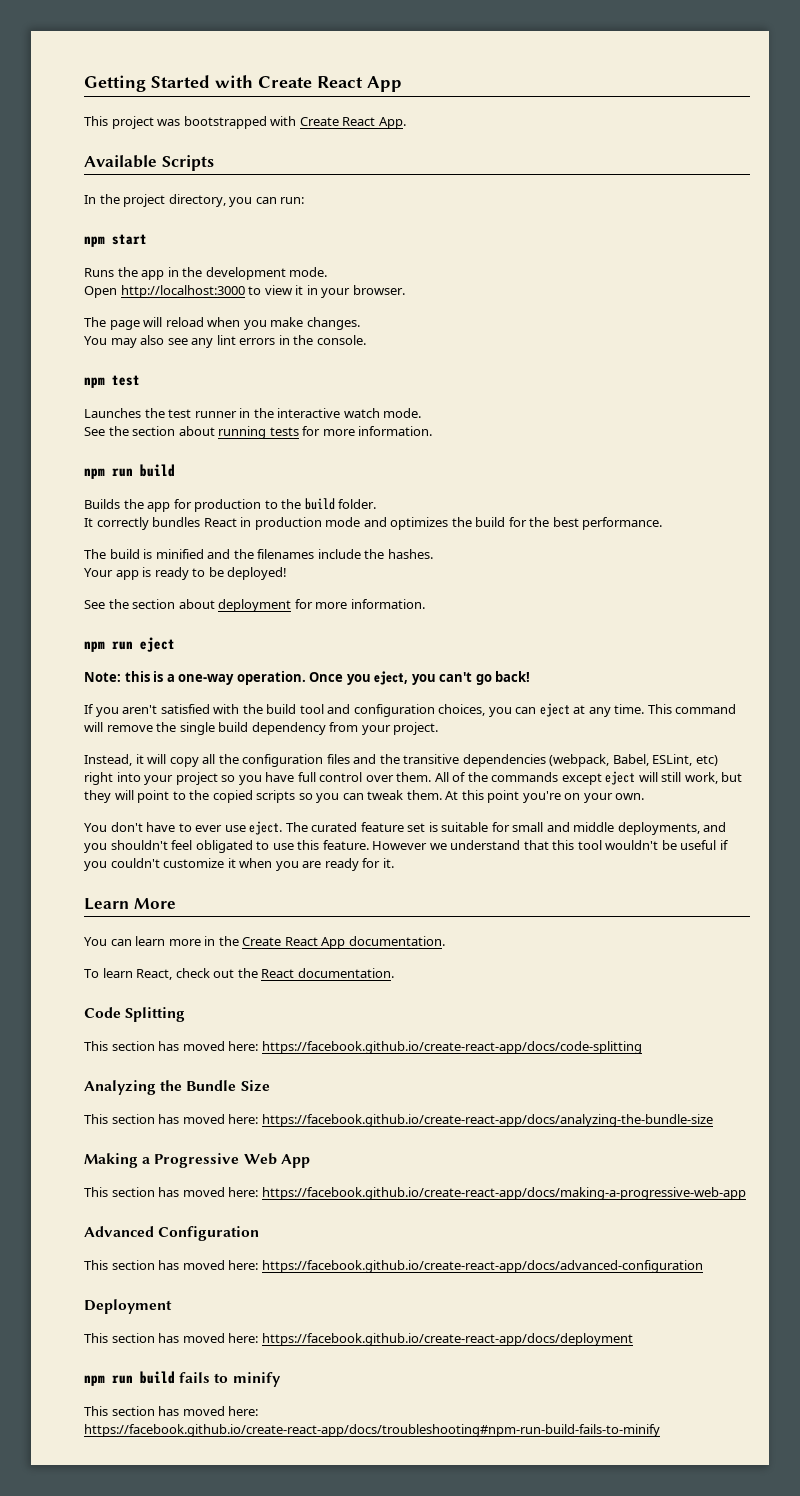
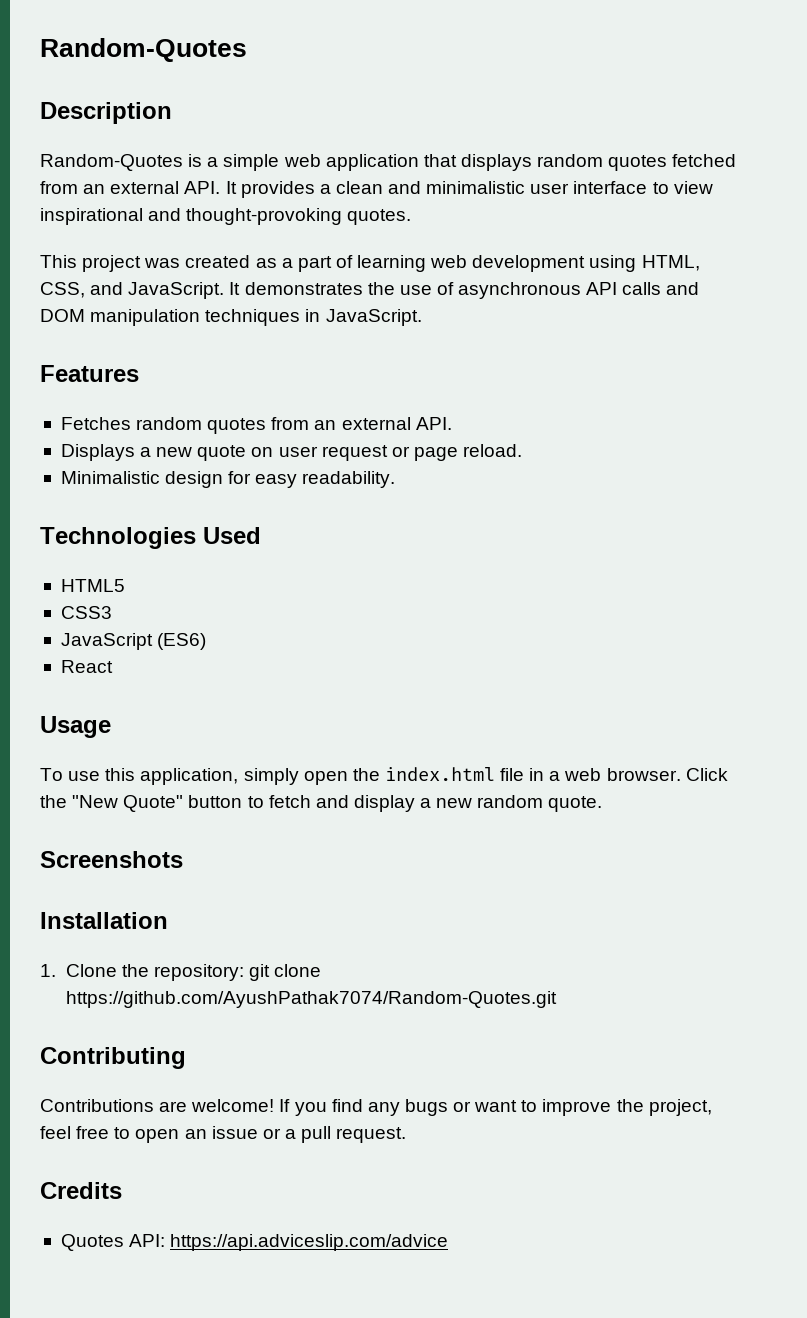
[84,75,402,92] [84,116,406,129] [84,155,214,171] [84,194,305,207] [84,234,147,247] [84,267,328,280] [84,285,405,298] [84,317,360,330] [84,335,366,348] [84,375,140,388] [84,408,422,418] [84,426,433,439] [84,464,175,479] [84,498,377,512] [84,517,663,530] [84,549,433,559] [84,567,288,580] [84,599,425,612] [84,637,175,652] [84,671,531,685] [84,703,737,717] [84,722,439,735] [84,754,718,767] [84,771,743,785] [84,790,645,803] [84,821,727,835] [84,840,729,853] [84,858,394,871] [84,898,176,910] [84,936,445,949] [84,968,394,980] [84,1007,186,1022] [84,1041,642,1054] [84,1080,270,1095] [84,1114,713,1127] [84,1153,310,1168] [84,1187,746,1200] [84,1226,260,1241] [84,1260,703,1273] [84,1299,172,1314] [84,1333,633,1346] [84,1371,281,1387] [84,1406,259,1416] [84,1424,660,1437] Getting Started with Create React App // This project was bootstrapped with Create React App. // Available Scripts // In the project directory, you can run: // npm start // Runs the app in the development mode. // Open http://localhost:3000 to view it in your browser. // The page will reload when you make changes. // You may also see any lint errors in the console. // npm test // Launches the test runner in the interactive watch mode. // See the section about running tests for more information. // npm run build // Builds the app for production to the build folder. // It correctly bundles React in production mode and optimizes the build for the best performance. // The build is minified and the filenames include the hashes. // Your app is ready to be deployed! // See the section about deployment for more information. // npm run eject // Note: this is a one-way operation. Once you eject, you can't go back! // If you aren't satisfied with the build tool and configuration choices, you can eject at any time. This command will remove the single build dependency from your project. // Instead, it will copy all the configuration files and the transitive dependencies (webpack, Babel, ESLint, etc) right into your project so you have full control over them. All of the commands except eject will still work, but they will point to the copied scripts so you can tweak them. At this point you're on your own. // You don't have to ever use eject. The curated feature set is suitable for small and middle deployments, and you shouldn't feel obligated to use this feature. However we understand that this tool wouldn't be useful if you couldn't customize it when you are ready for it. // Learn More // You can learn more in the Create React App documentation. // To learn React, check out the React documentation. // Code Splitting // This section has moved here: https://facebook.github.io/create-react-app/docs/code-splitting // Analyzing the Bundle Size // This section has moved here: https://facebook.github.io/create-react-app/docs/analyzing-the-bundle-size // Making a Progressive Web App // This section has moved here: https://facebook.github.io/create-react-app/docs/making-a-progressive-web-app // Advanced Configuration // This section has moved here: https://facebook.github.io/create-react-app/docs/advanced-configuration // Deployment // This section has moved here: https://facebook.github.io/create-react-app/docs/deployment // npm run build fails to minify // This section has moved here: https://facebook.github.io/create-react-app/docs/troubleshooting#npm-run-build-fails-to-minify -> [40,38,247,62] [40,102,172,124] [40,154,737,171] [40,181,713,198] [40,208,412,225] [40,255,700,272] [40,282,700,299] [40,309,422,326] [40,365,139,382] [60,417,452,434] [60,444,523,461] [60,471,396,488] [40,527,261,549] [60,579,125,592] [60,606,112,619] [60,633,207,650] [60,660,113,673] [40,716,111,738] [40,767,728,785] [40,795,603,812] [40,851,183,868] [40,912,168,929] [40,964,322,981] [65,991,557,1008] [40,1047,186,1069] [40,1099,712,1116] [40,1126,407,1143] [40,1182,122,1199] [60,1234,449,1251] Random-Quotes // Description // Random-Quotes is a simple web application that displays random quotes fetched from an external API. It provides a clean and minimalistic user interface to view inspirational and thought-provoking quotes. // This project was created as a part of learning web development using HTML, CSS, and JavaScript. It demonstrates the use of asynchronous API calls and DOM manipulation techniques in JavaScript. // Features // Fetches random quotes from an external API. // Displays a new quote on user request or page reload. // Minimalistic design for easy readability. // Technologies Used // HTML5 // CSS3 // JavaScript (ES6) // React // Usage // To use this application, simply open the index.html file in a web browser. Click the "New Quote" button to fetch and display a new random quote. // Screenshots // Installation // 1. Clone the repository: git clone https://github.com/AyushPathak7074/Random-Quotes.git // Contributing // Contributions are welcome! If you find any bugs or want to improve the project, feel free to open an issue or a pull request. // Credits // Quotes API: https://api.adviceslip.com/advice

